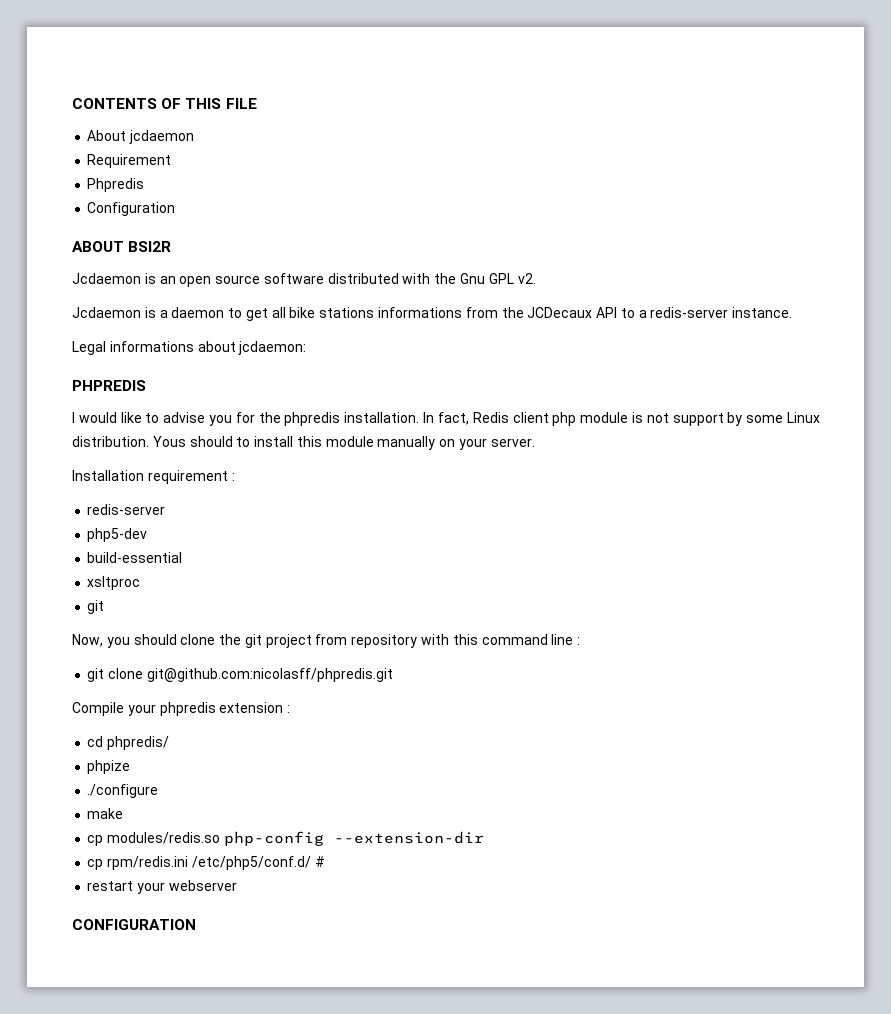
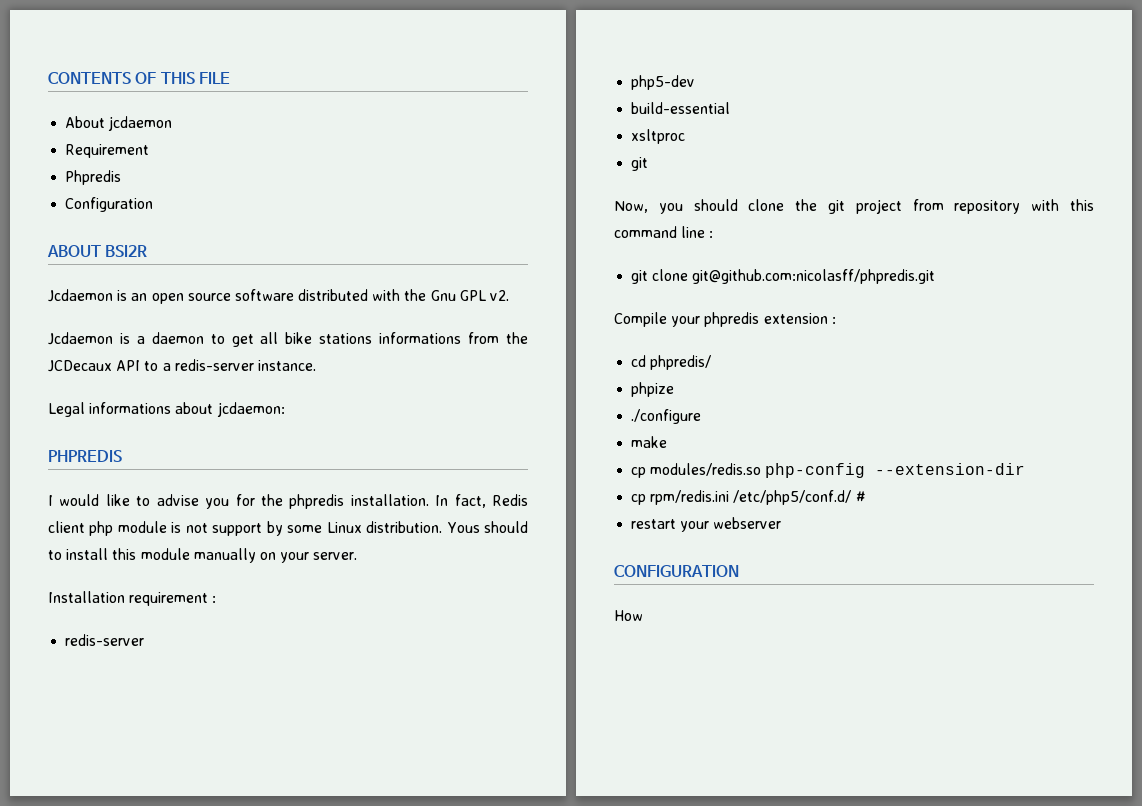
(196, 924) none -> [614,610,643,621] // How

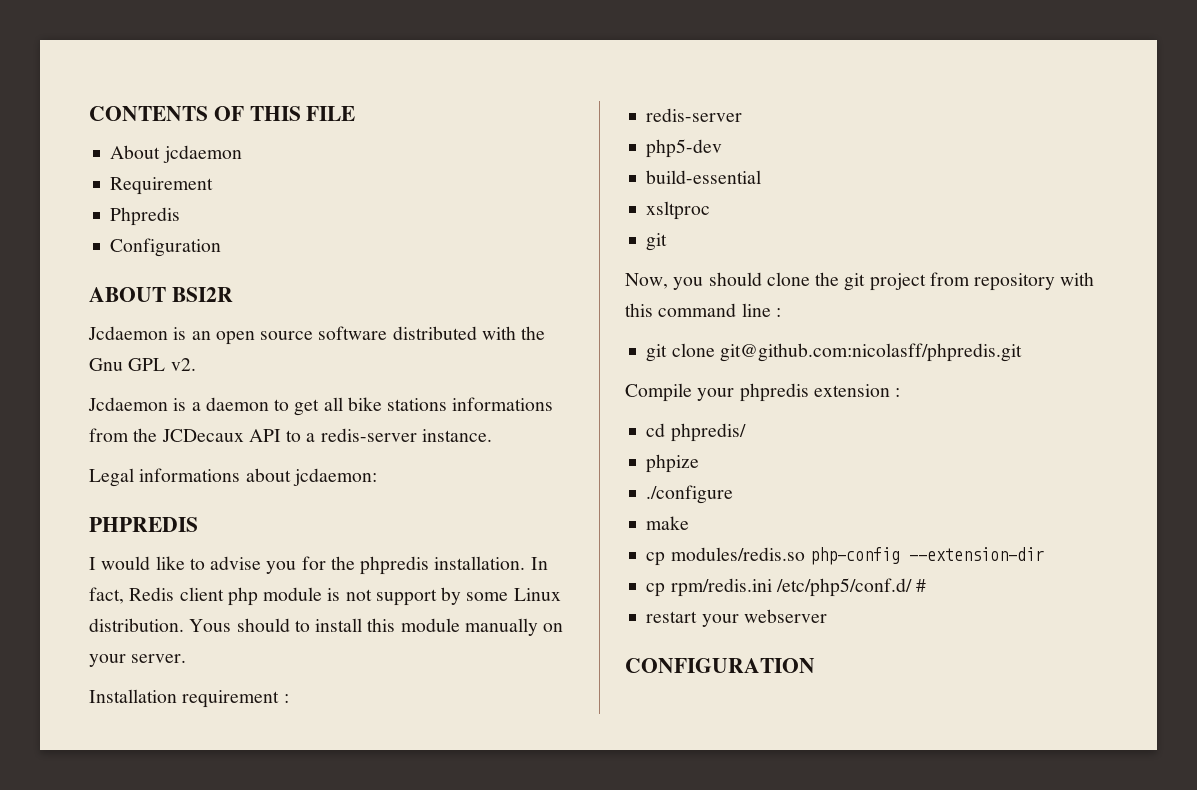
[614,610,643,621] // How -> (815, 665) none

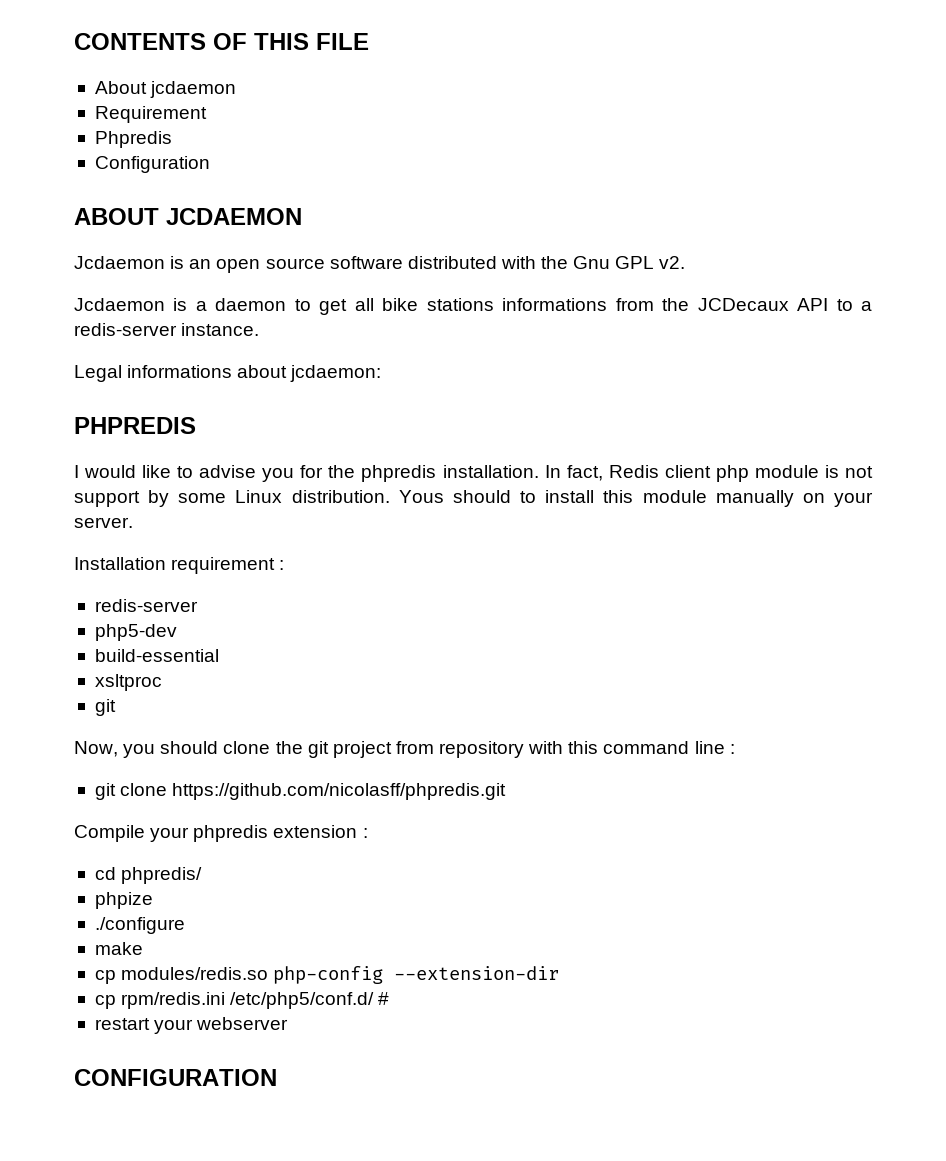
[171,287,233,302] BSI2R -> [166,208,302,225] JCDAEMON
[719,343,1022,362] git@github.com:nicolasff/phpredis.git -> [172,783,507,800] https://github.com/nicolasff/phpredis.git

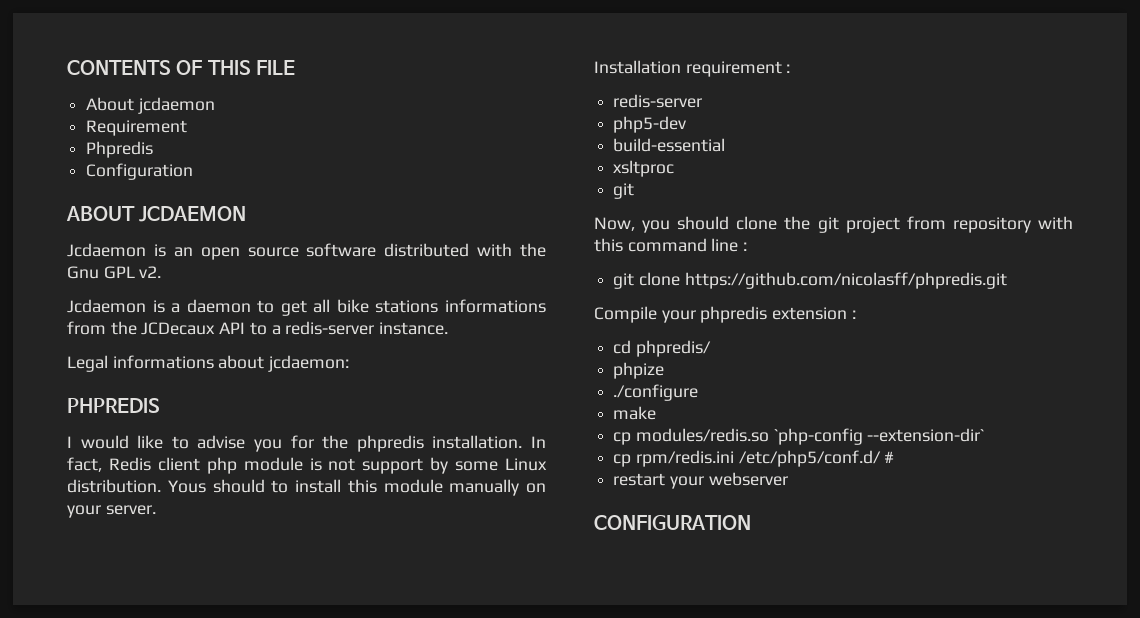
[273,966,560,984] php-config --extension-dir -> [773,428,985,445] `php-config --extension-dir`

